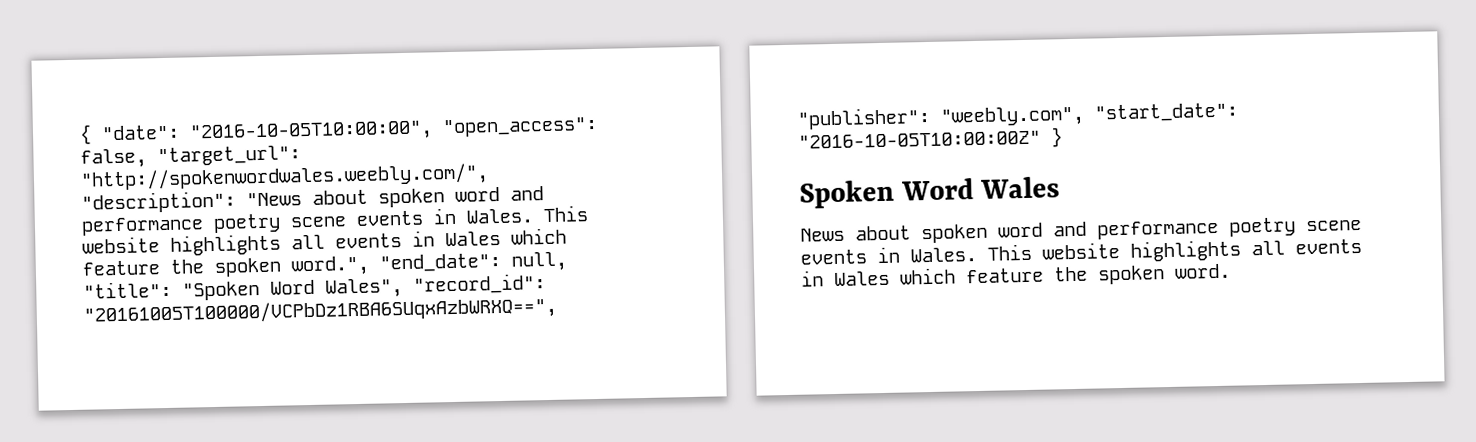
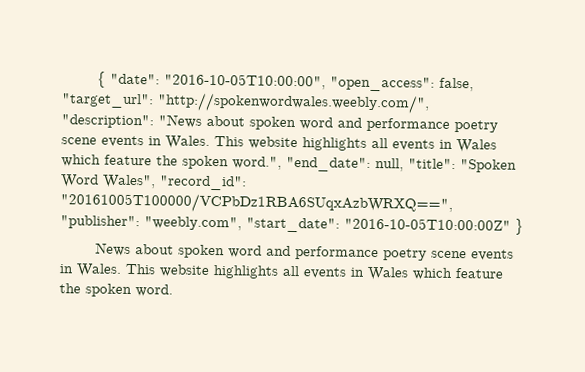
[799,176,1061,209] // Spoken Word Wales -> (524, 226) none

